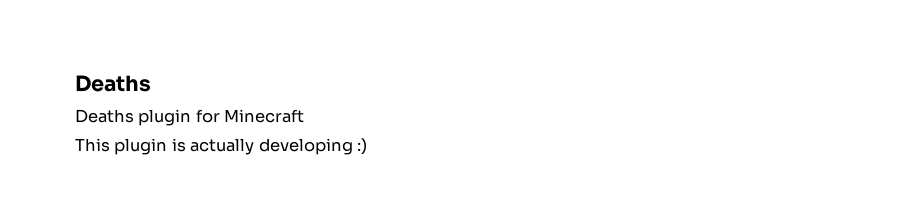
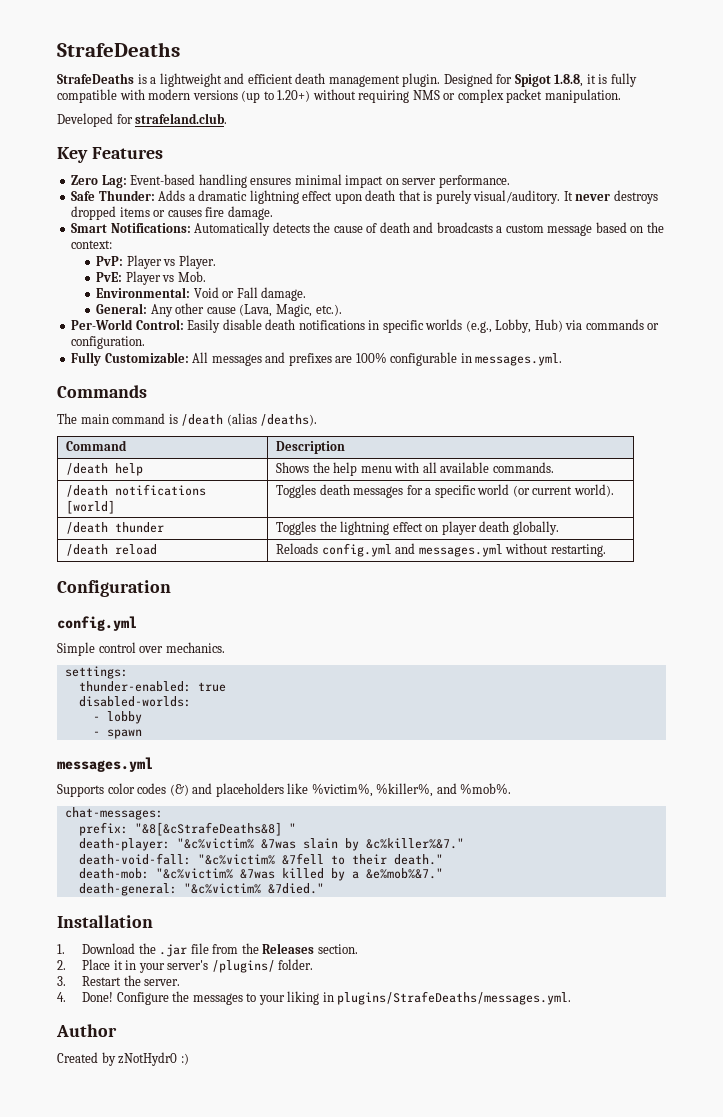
[75,75,151,92] [75,109,305,126] [75,138,353,155] Deaths // Deaths plugin for Minecraft // This plugin is actually developing -> [57,42,180,57] [57,73,637,87] [57,89,621,103] [57,113,228,127] [57,147,163,163] [71,174,510,188] [71,190,658,204] [71,206,273,220] [71,222,664,236] [71,240,113,249] [96,255,216,269] [96,271,206,285] [96,287,307,301] [96,303,342,317] [71,319,660,333] [71,336,146,349] [71,352,563,366] [57,385,147,398] [57,413,318,426] [66,440,128,451] [276,441,346,454] [66,463,144,476] [276,462,554,476] [66,484,207,497] [66,500,116,514] [276,484,614,498] [66,522,165,534] [276,521,559,535] [66,544,158,556] [276,543,606,557] [57,580,171,597] [57,616,137,631] [57,642,225,656] [64,666,128,679] [78,681,226,692] [78,696,191,707] [92,711,142,724] [92,729,142,739] [57,757,153,772] [57,783,512,797] [64,807,163,820] [78,822,296,836] [78,838,464,851] [78,853,443,865] [78,868,443,881] [78,883,324,896] [57,915,153,928] [57,943,358,957] [57,959,314,973] [57,975,181,986] [57,991,572,1005] [56,1024,117,1037] [57,1052,178,1066] StrafeDeaths // StrafeDeaths is a lightweight and efficient death management plugin. Designed for Spigot 1.8.8, it is fully compatible with modern versions (up to 1.20+) without requiring NMS or complex packet manipulation. // Developed for strafeland.club. // Key Features // Zero Lag: Event-based handling ensures minimal impact on server performance. // Safe Thunder: Adds a dramatic lightning effect upon death that is purely visual/auditory. It never destroys dropped items or causes fire damage. // Smart Notifications: Automatically detects the cause of death and broadcasts a custom message based on the context: // PvP: Player vs Player. // PvE: Player vs Mob. // Environmental: Void or Fall damage. // General: Any other cause (Lava, Magic, etc.). // Per-World Control: Easily disable death notifications in specific worlds (e.g., Lobby, Hub) via commands or configuration. // Fully Customizable: All messages and prefixes are 100% configurable in messages.yml. // Commands // The main command is /death (alias /deaths). // Command | Description // /death help | Shows the help menu with all available commands. // /death notifications [world] | Toggles death messages for a specific world (or current world). // /death thunder | Toggles the lightning effect on player death globally. // /death reload | Reloads config.yml and messages.yml without restarting. // Configuration // config.yml // Simple control over mechanics. // settings: // thunder-enabled: true // disabled-worlds: // - lobby // - spawn // messages.yml // Supports color codes (&) and placeholders like %victim%, %killer%, and %mob%. // chat-messages: // prefix: "&8[&cStrafeDeaths&8] " // death-player: "&c%victim% &7was slain by &c%killer%&7." // death-void-fall: "&c%victim% &7fell to their death." // death-mob: "&c%victim% &7was killed by a &e%mob%&7." // death-general: "&c%victim% &7died." // Installation // 1. Download the .jar file from the Releases section. // 2. Place it in your server's /plugins/ folder. // 3. Restart the server. // 4. Done! Configure the messages to your liking in plugins/StrafeDeaths/messages.yml. // Author // Created by zNotHydr0

